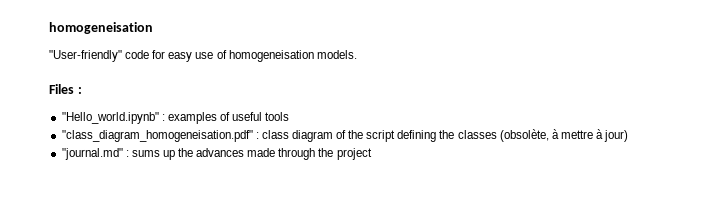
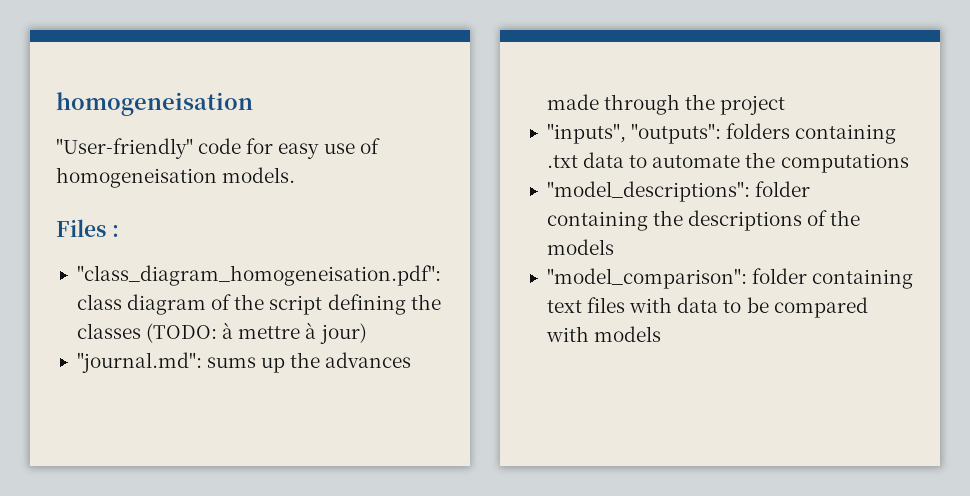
[61,112,290,124] [61,130,259,142] "Hello_world.ipynb" : examples of useful tools // "class_diagram_homogeneisation.pdf" : -> [76,265,441,286] "class_diagram_homogeneisation.pdf":
[499,129,549,142] (obsolète, -> [146,323,218,343] (TODO:
[61,148,129,160] "journal.md" : -> [76,352,202,373] "journal.md":
(372, 154) none -> [546,123,897,144] [546,152,909,173] [546,181,811,202] [546,210,861,231] [546,239,614,255] [546,268,914,289] [546,297,868,318] [545,326,662,342] // "inputs", "outputs": folders containing .txt data to automate the computations // "model_descriptions": folder containing the descriptions of the models // "model_comparison": folder containing text files with data to be compared with models

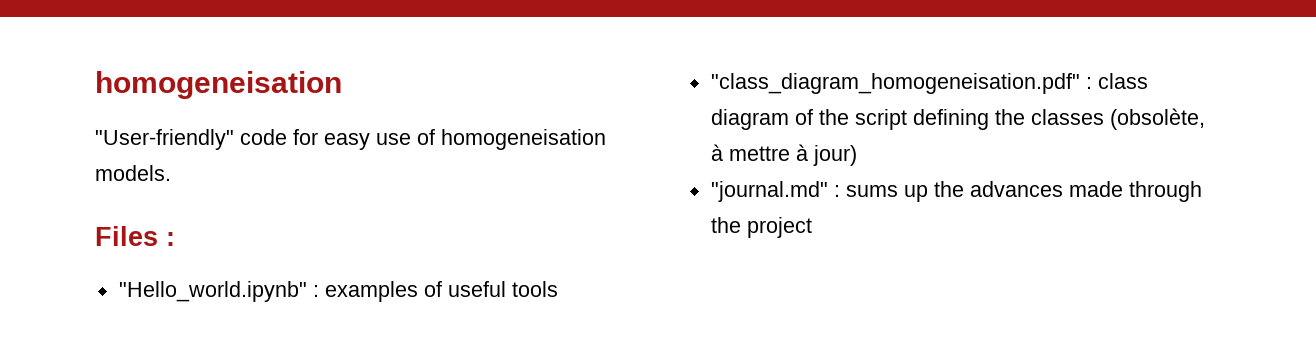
[76,265,441,286] "class_diagram_homogeneisation.pdf": -> [118,281,558,302] [710,73,1092,94] "Hello_world.ipynb" : examples of useful tools // "class_diagram_homogeneisation.pdf" :
[146,323,218,343] (TODO: -> [1109,108,1205,130] (obsolète,
[76,352,202,373] "journal.md": -> [710,181,840,202] "journal.md" :
[546,123,897,144] [546,152,909,173] [546,181,811,202] [546,210,861,231] [546,239,614,255] [546,268,914,289] [546,297,868,318] [545,326,662,342] // "inputs", "outputs": folders containing .txt data to automate the computations // "model_descriptions": folder containing the descriptions of the models // "model_comparison": folder containing text files with data to be compared with models -> (812, 227) none

